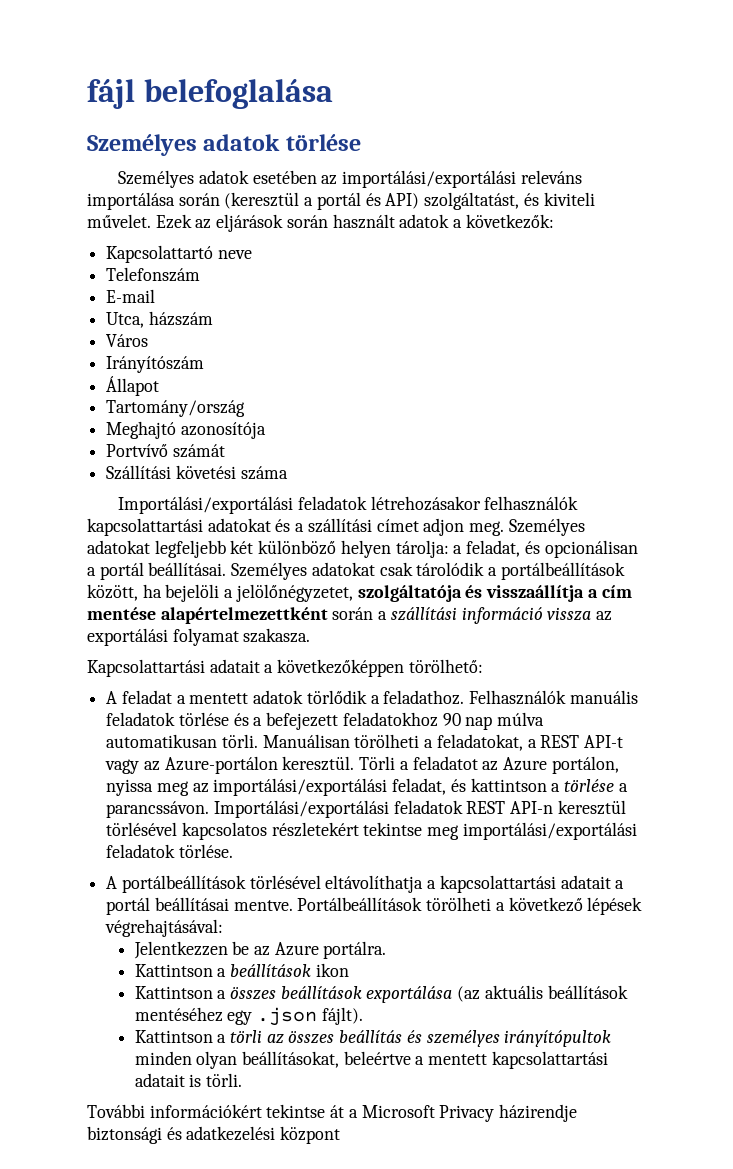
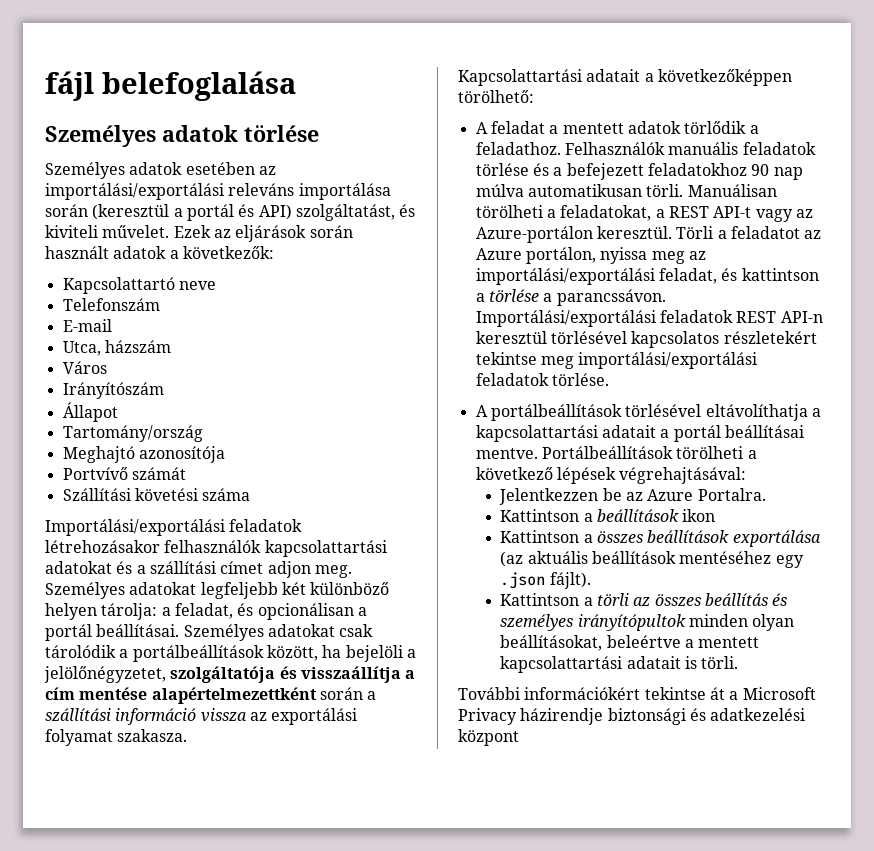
[323,941,387,959] portálra. -> [697,488,766,501] Portalra.

